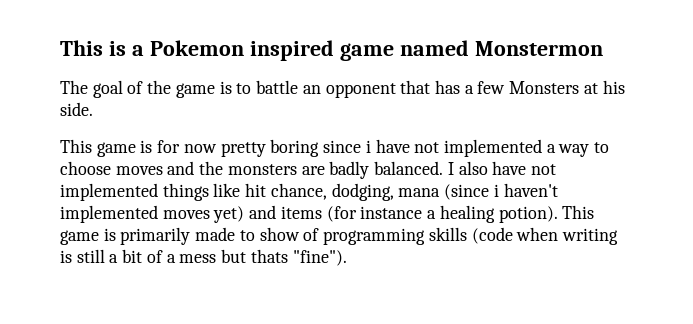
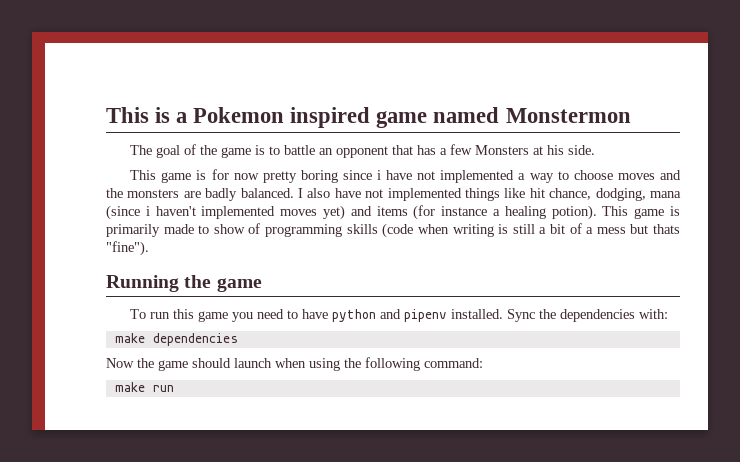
(347, 258) none -> [106,275,262,292] [130,309,669,322] [114,333,238,346] [106,357,483,371] [114,382,174,392] // Running the game // To run this game you need to have python and pipenv installed. Sync the dependencies with: // make dependencies // Now the game should launch when using the following command: // make run

